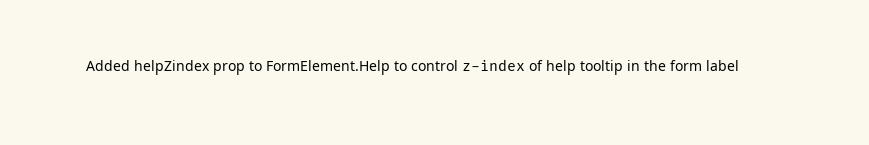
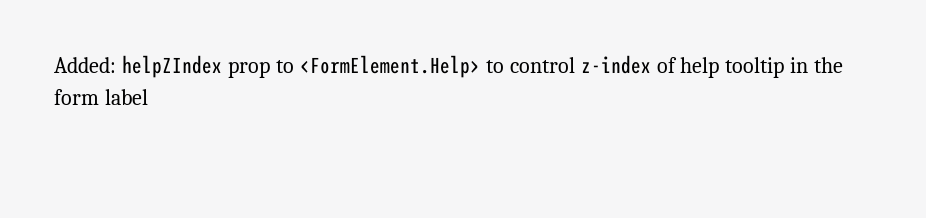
[85,60,210,75] Added helpZindex -> [54,55,222,78] Added: helpZIndex
[265,60,390,75] FormElement.Help -> [299,55,480,78] <FormElement.Help>

